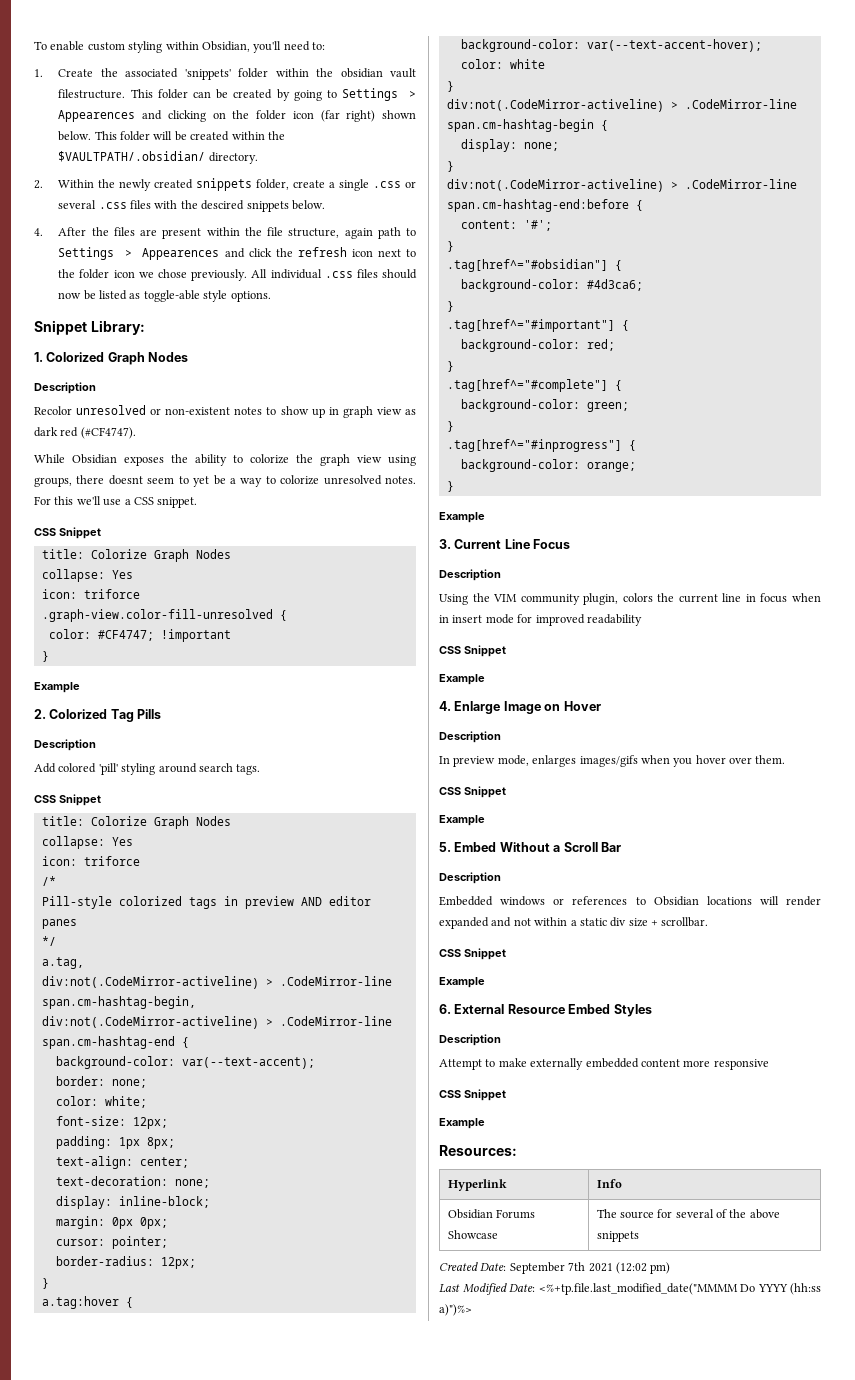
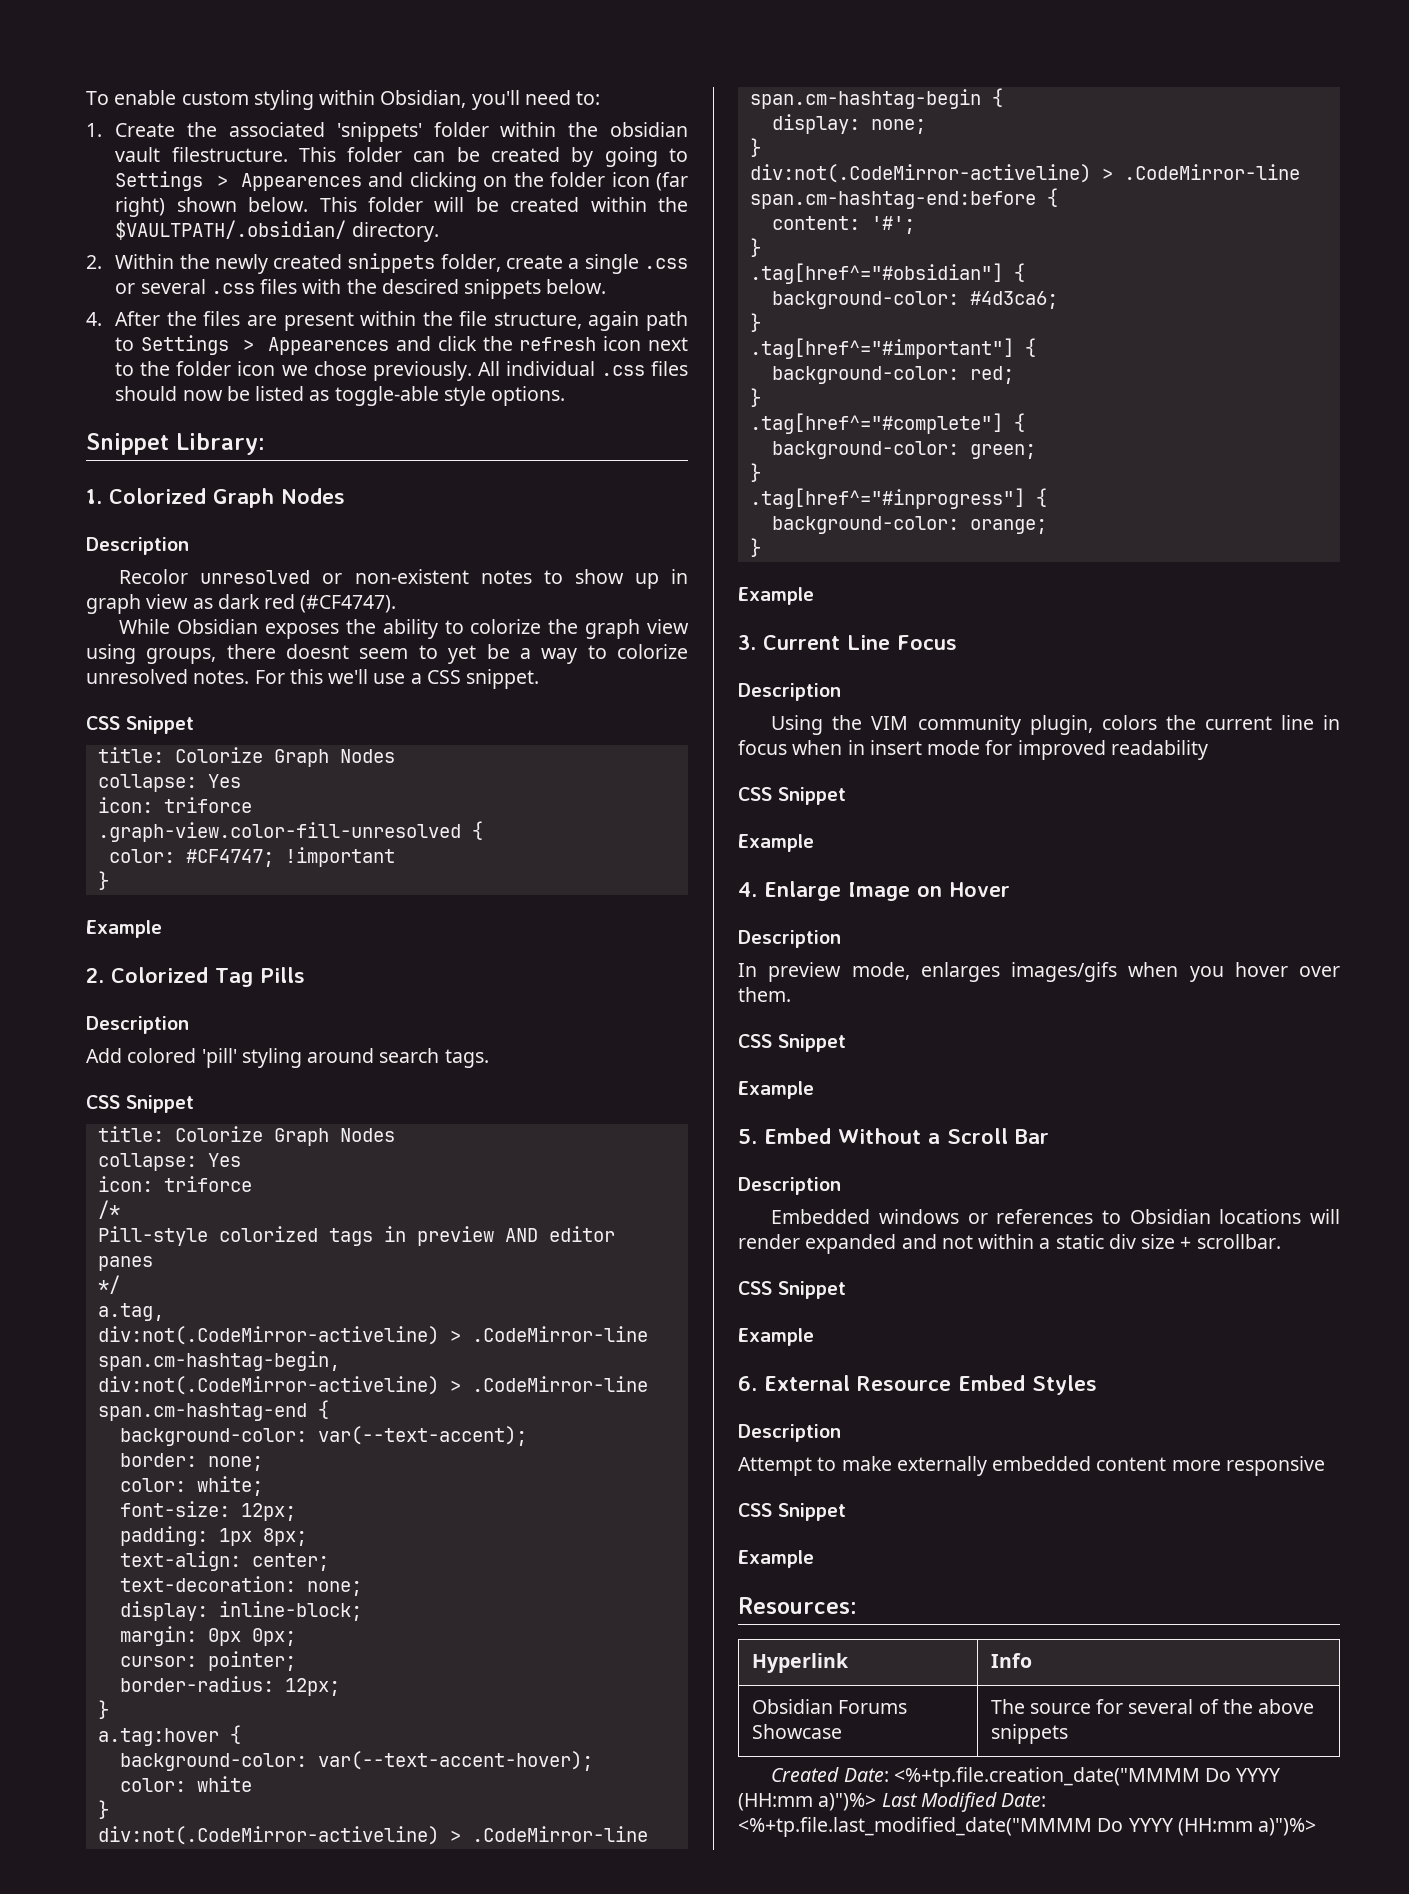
[509,1262,671,1274] September 7th 2021 (12:02 pm) // -> [893,1767,1282,1787] [738,1793,877,1811] <%+tp.file.creation_date("MMMM Do YYYY (HH:mm a)")%>
[790,1283,821,1295] (hh:ss -> [1177,1818,1253,1836] (HH:mm

